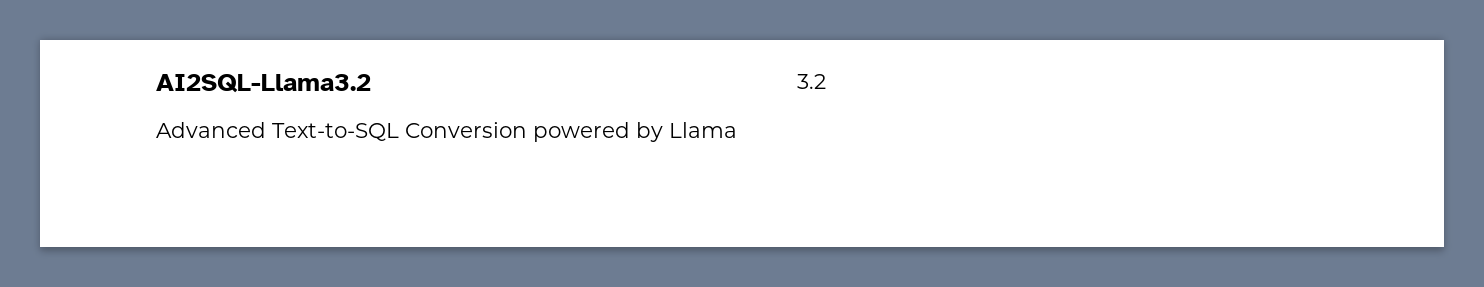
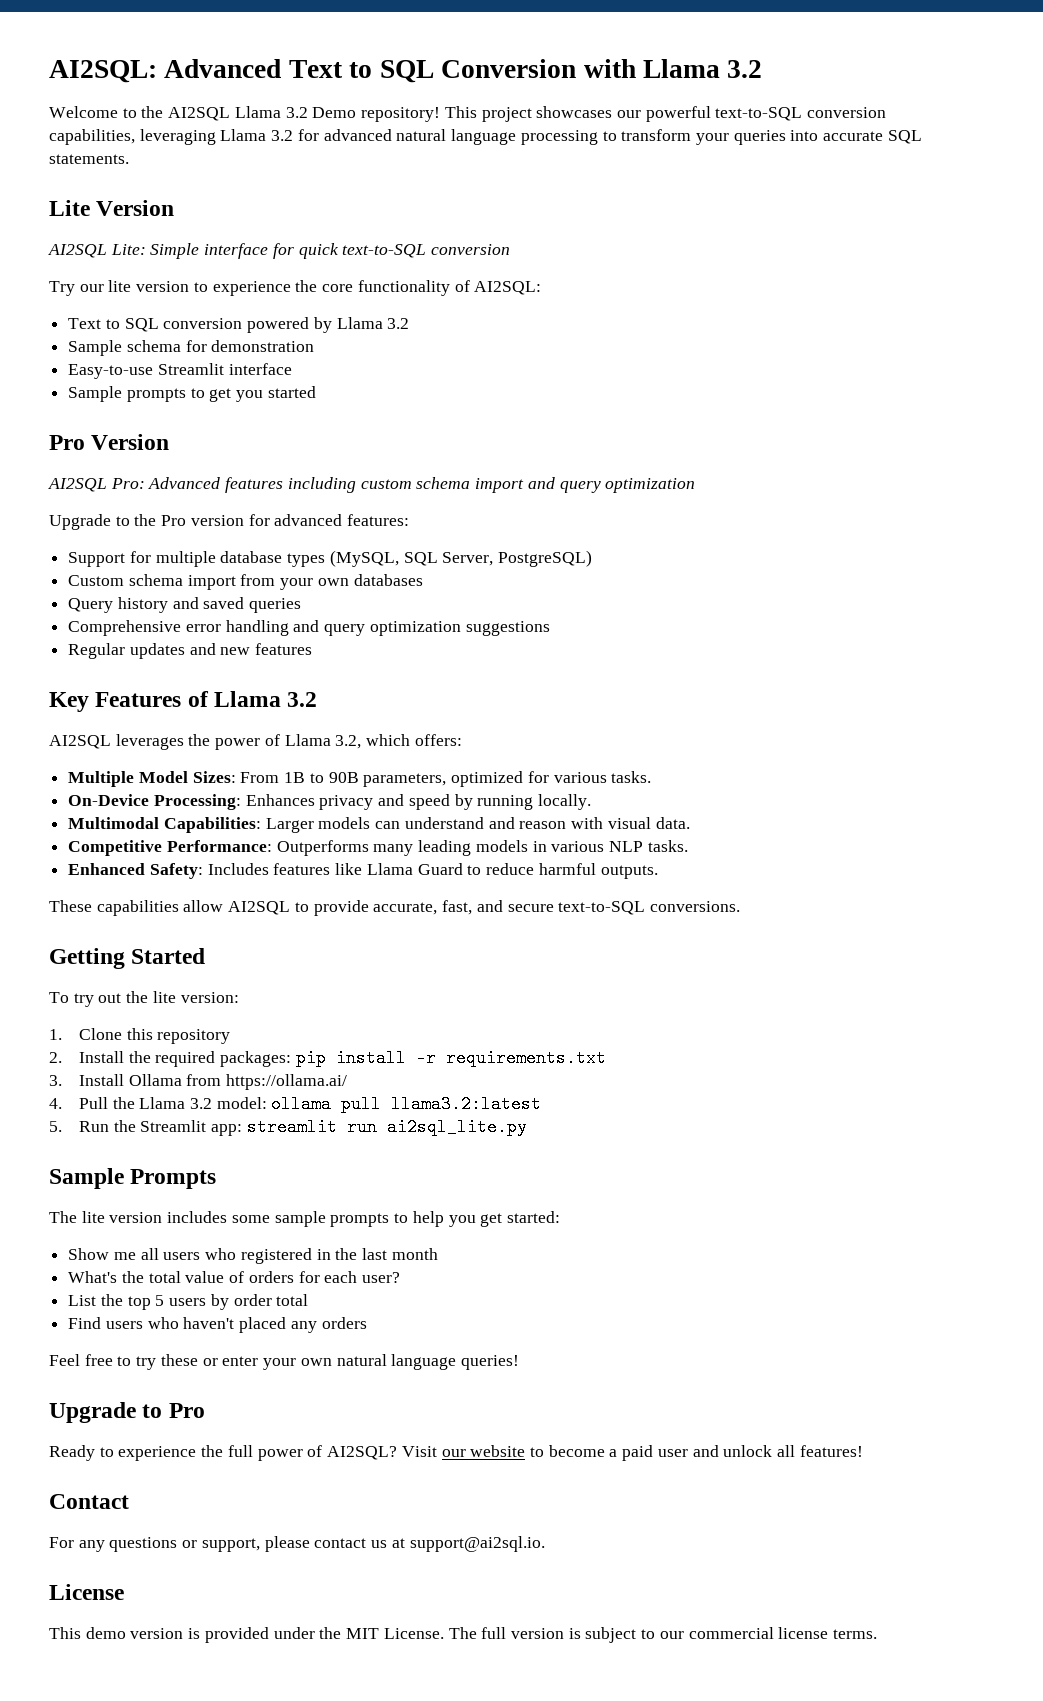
[156,74,371,93] [156,122,737,142] [797,74,826,89] AI2SQL-Llama3.2 // Advanced Text-to-SQL Conversion powered by Llama 3.2 -> [49,59,763,83] [49,106,887,122] [49,129,922,145] [49,154,129,164] [49,200,175,216] [48,243,511,259] [49,280,542,296] [68,317,410,333] [68,340,315,356] [68,363,292,379] [68,386,316,402] [49,434,170,450] [48,477,696,493] [49,514,410,530] [68,550,593,567] [68,574,423,590] [68,597,302,613] [68,620,550,636] [68,643,313,659] [49,691,318,712] [49,734,462,750] [68,771,652,787] [68,794,592,810] [68,817,690,833] [68,840,688,856] [68,863,658,879] [49,900,740,916] [49,948,206,969] [49,991,239,1007] [49,1028,231,1044] [49,1049,606,1067] [49,1074,348,1090] [49,1095,542,1113] [49,1118,527,1136] [49,1168,217,1189] [49,1211,560,1227] [68,1248,438,1264] [68,1271,401,1283] [68,1294,309,1310] [68,1317,367,1333] [49,1354,519,1370] [49,1402,205,1423] [49,1445,863,1461] [49,1494,129,1509] [49,1536,545,1552] [49,1584,124,1600] [49,1627,878,1643] AI2SQL: Advanced Text to SQL Conversion with Llama 3.2 // Welcome to the AI2SQL Llama 3.2 Demo repository! This project showcases our powerful text-to-SQL conversion capabilities, leveraging Llama 3.2 for advanced natural language processing to transform your queries into accurate SQL statements. // Lite Version // AI2SQL Lite: Simple interface for quick text-to-SQL conversion // Try our lite version to experience the core functionality of AI2SQL: // Text to SQL conversion powered by Llama 3.2 // Sample schema for demonstration // Easy-to-use Streamlit interface // Sample prompts to get you started // Pro Version // AI2SQL Pro: Advanced features including custom schema import and query optimization // Upgrade to the Pro version for advanced features: // Support for multiple database types (MySQL, SQL Server, PostgreSQL) // Custom schema import from your own databases // Query history and saved queries // Comprehensive error handling and query optimization suggestions // Regular updates and new features // Key Features of Llama 3.2 // AI2SQL leverages the power of Llama 3.2, which offers: // Multiple Model Sizes: From 1B to 90B parameters, optimized for various tasks. // On-Device Processing: Enhances privacy and speed by running locally. // Multimodal Capabilities: Larger models can understand and reason with visual data. // Competitive Performance: Outperforms many leading models in various NLP tasks. // Enhanced Safety: Includes features like Llama Guard to reduce harmful outputs. // These capabilities allow AI2SQL to provide accurate, fast, and secure text-to-SQL conversions. // Getting Started // To try out the lite version: // 1. Clone this repository // 2. Install the required packages: pip install -r requirements.txt // 3. Install Ollama from https://ollama.ai/ // 4. Pull the Llama 3.2 model: ollama pull llama3.2:latest // 5. Run the Streamlit app: streamlit run ai2sql_lite.py // Sample Prompts // The lite version includes some sample prompts to help you get started: // Show me all users who registered in the last month // What's the total value of orders for each user? // List the top 5 users by order total // Find users who haven't placed any orders // Feel free to try these or enter your own natural language queries! // Upgrade to Pro // Ready to experience the full power of AI2SQL? Visit our website to become a paid user and unlock all features! // Contact // For any questions or support, please contact us at support@ai2sql.io. // License // This demo version is provided under the MIT License. The full version is subject to our commercial license terms.

